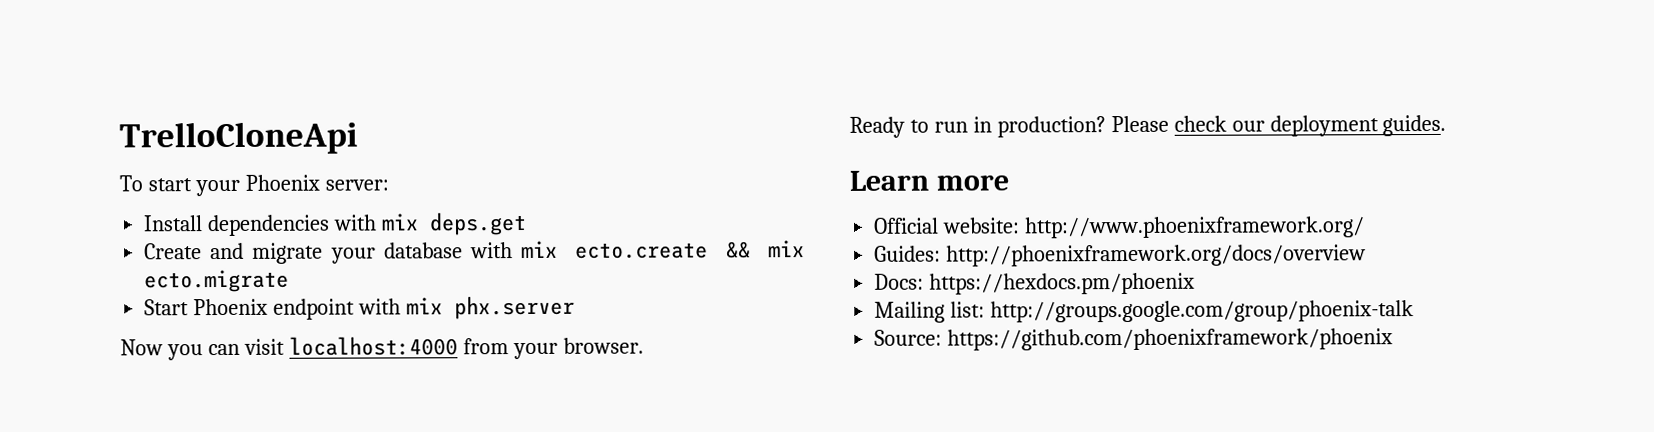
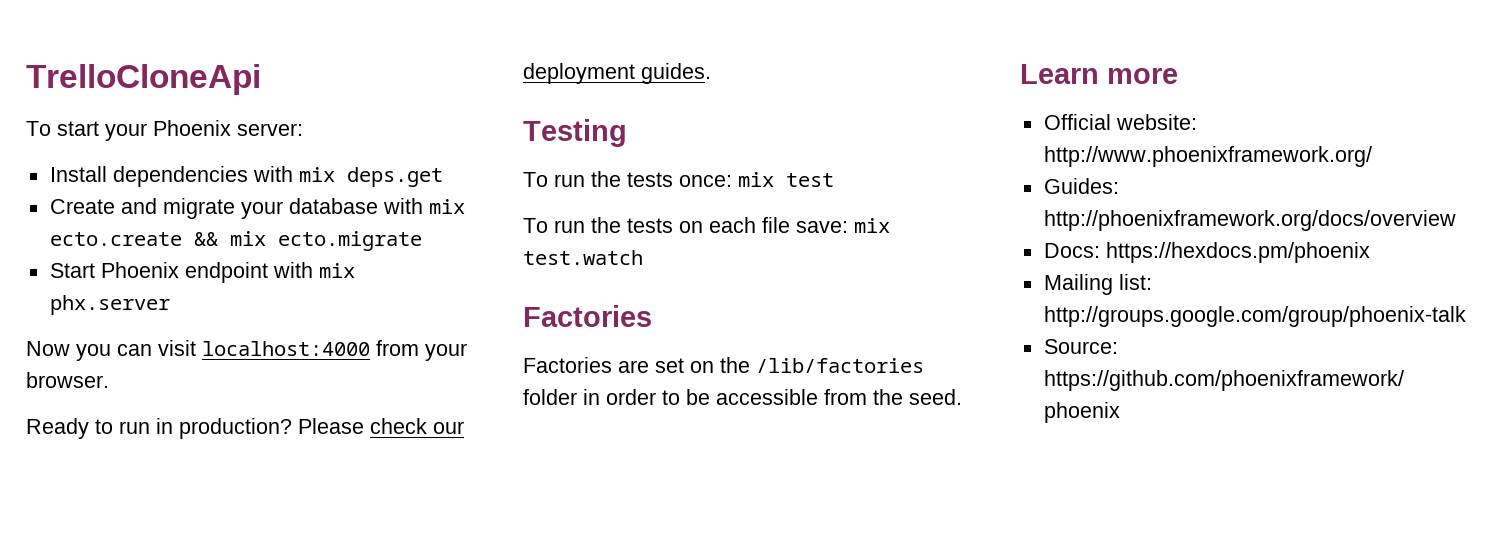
(1447, 125) none -> [523,119,627,147] [523,171,834,187] [523,217,890,233] [523,250,643,265] [523,305,652,327] [523,357,924,373] [523,389,962,405] // Testing // To run the tests once: mix test // To run the tests on each file save: mix test.watch // Factories // Factories are set on the /lib/factories folder in order to be accessible from the seed.

